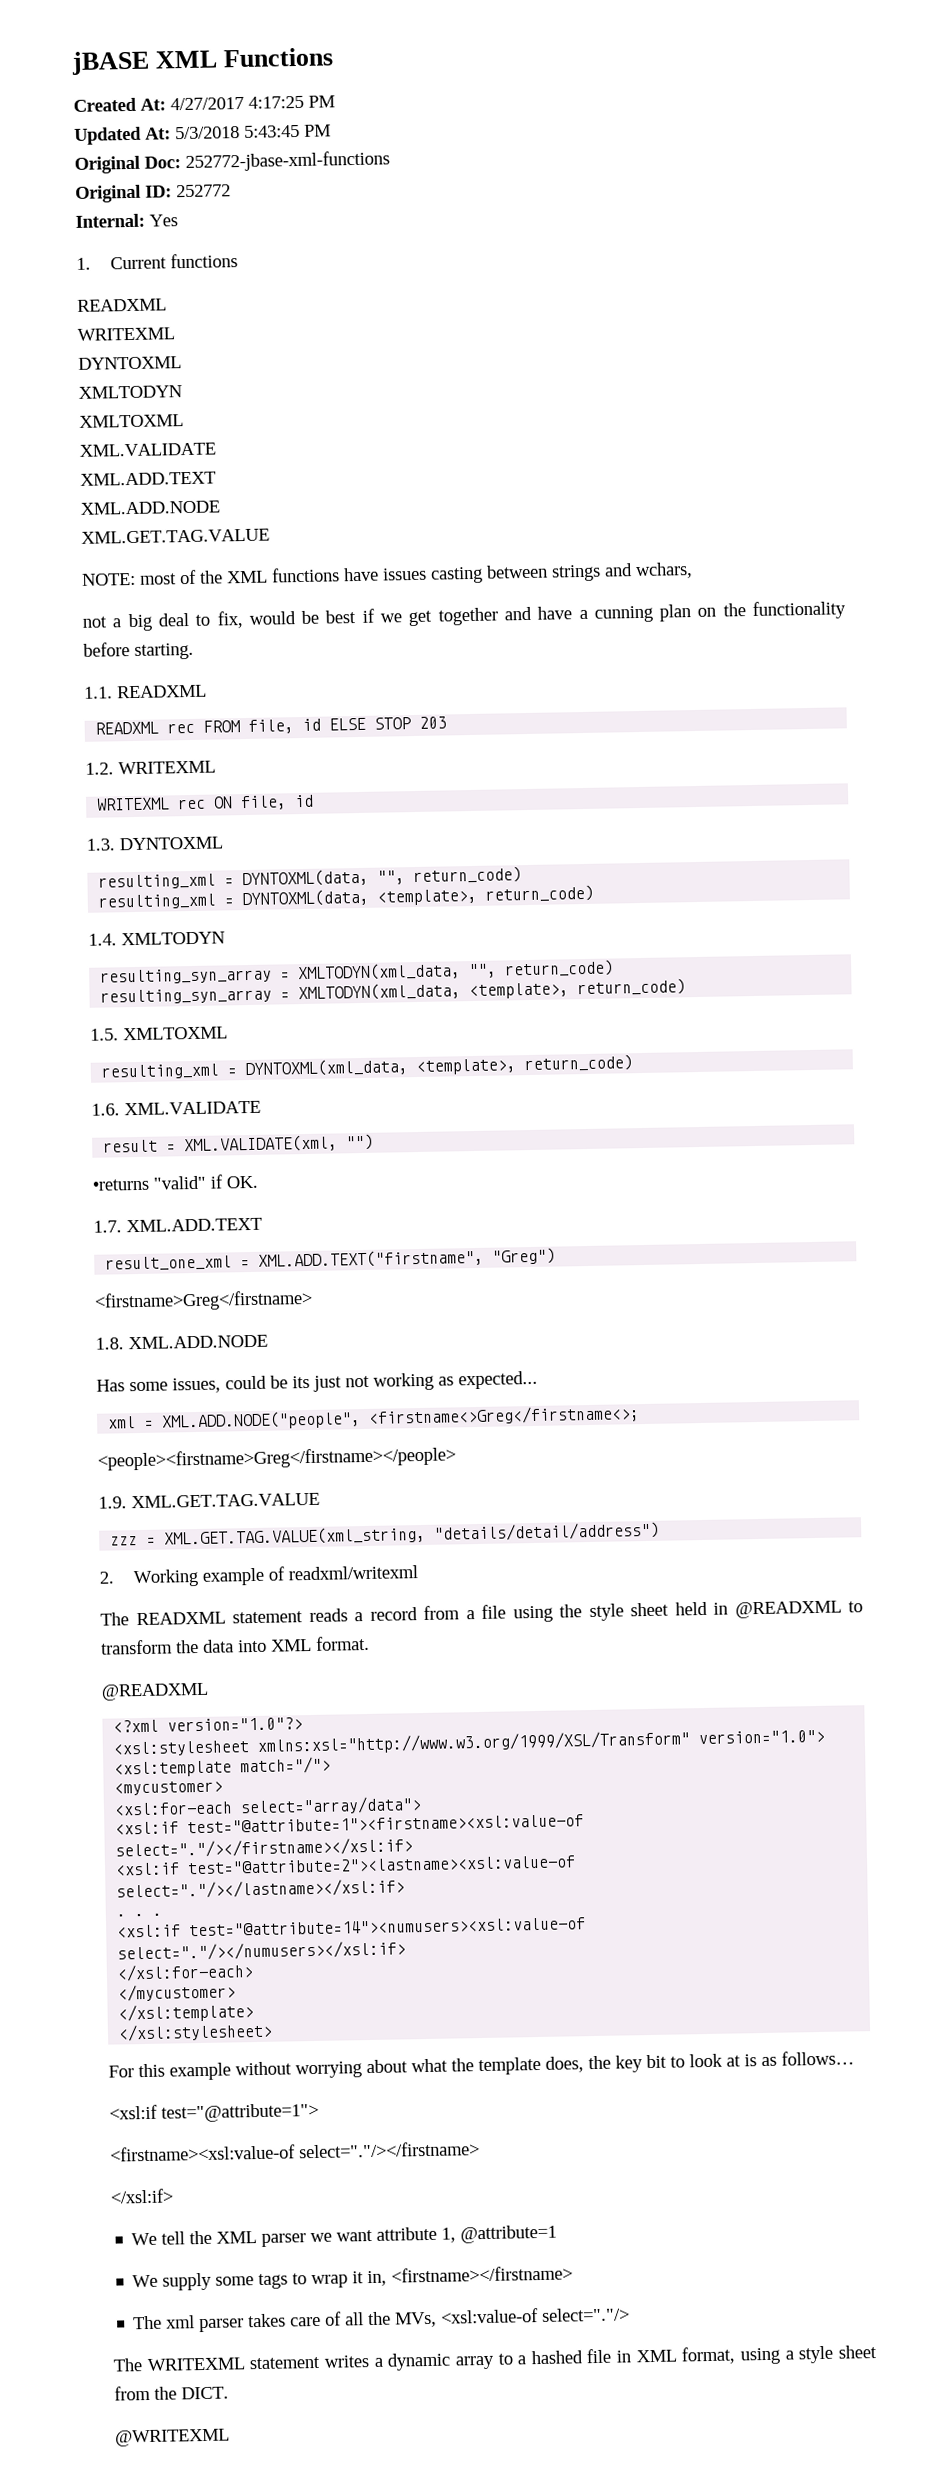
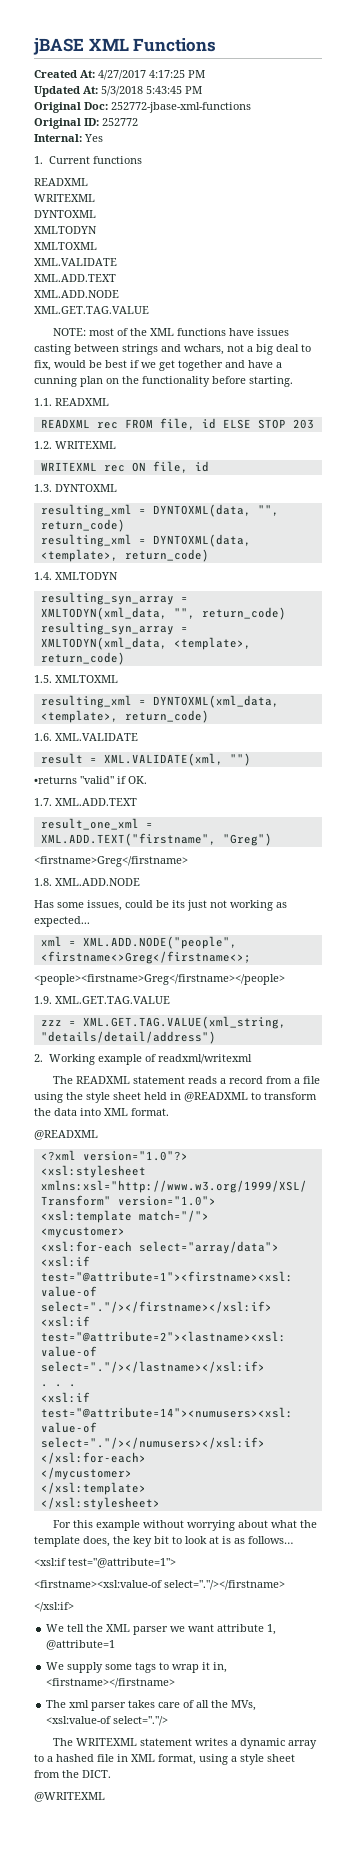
(693, 571) // -> (224, 349) none

